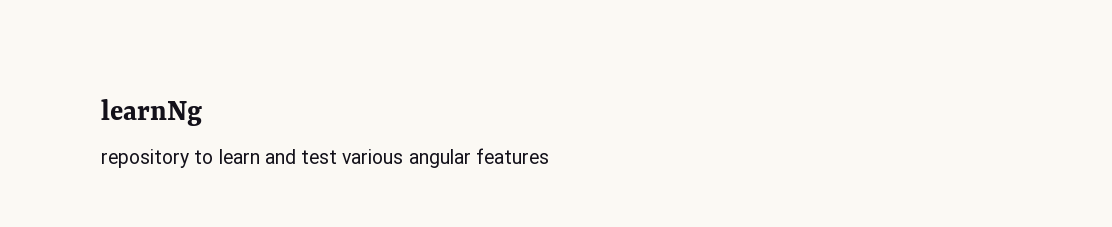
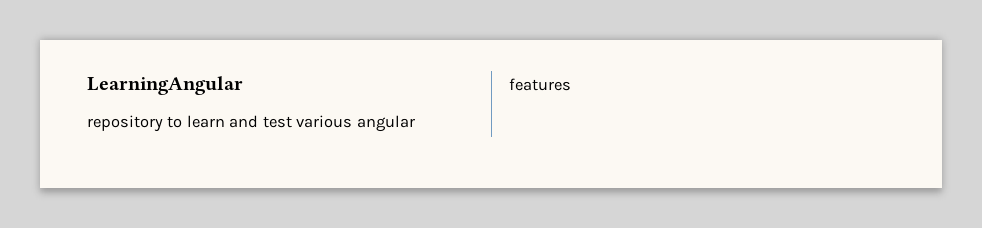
[101,99,202,126] learnNg -> [87,76,243,95] LearningAngular

